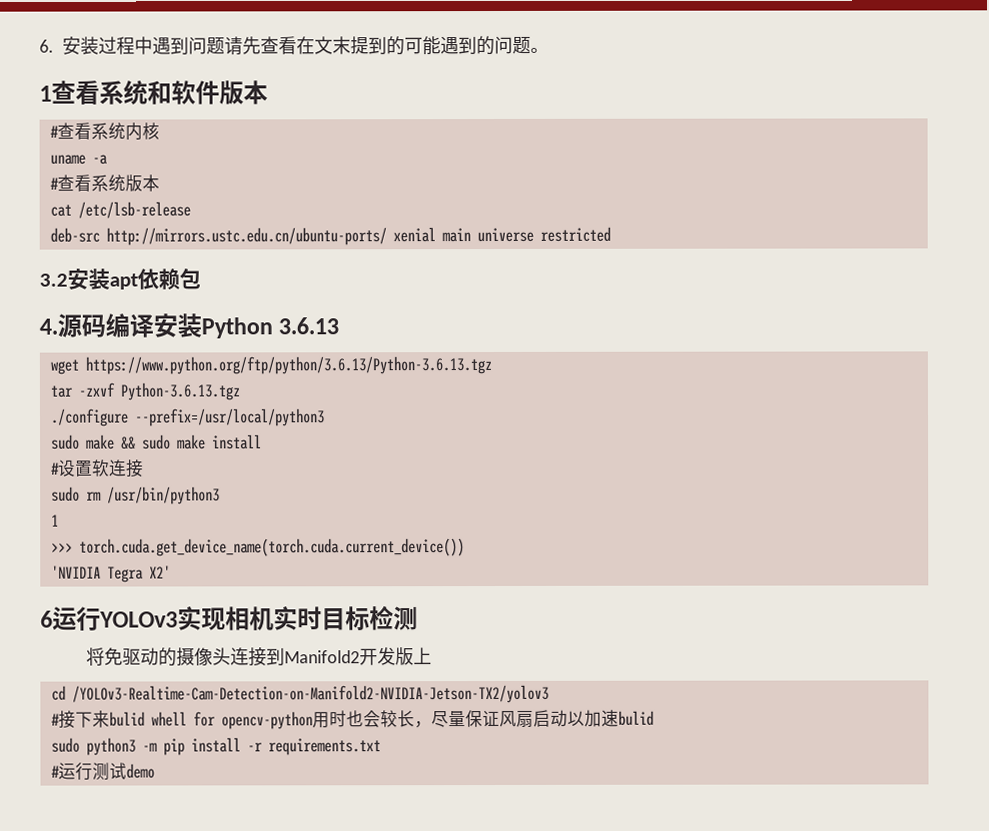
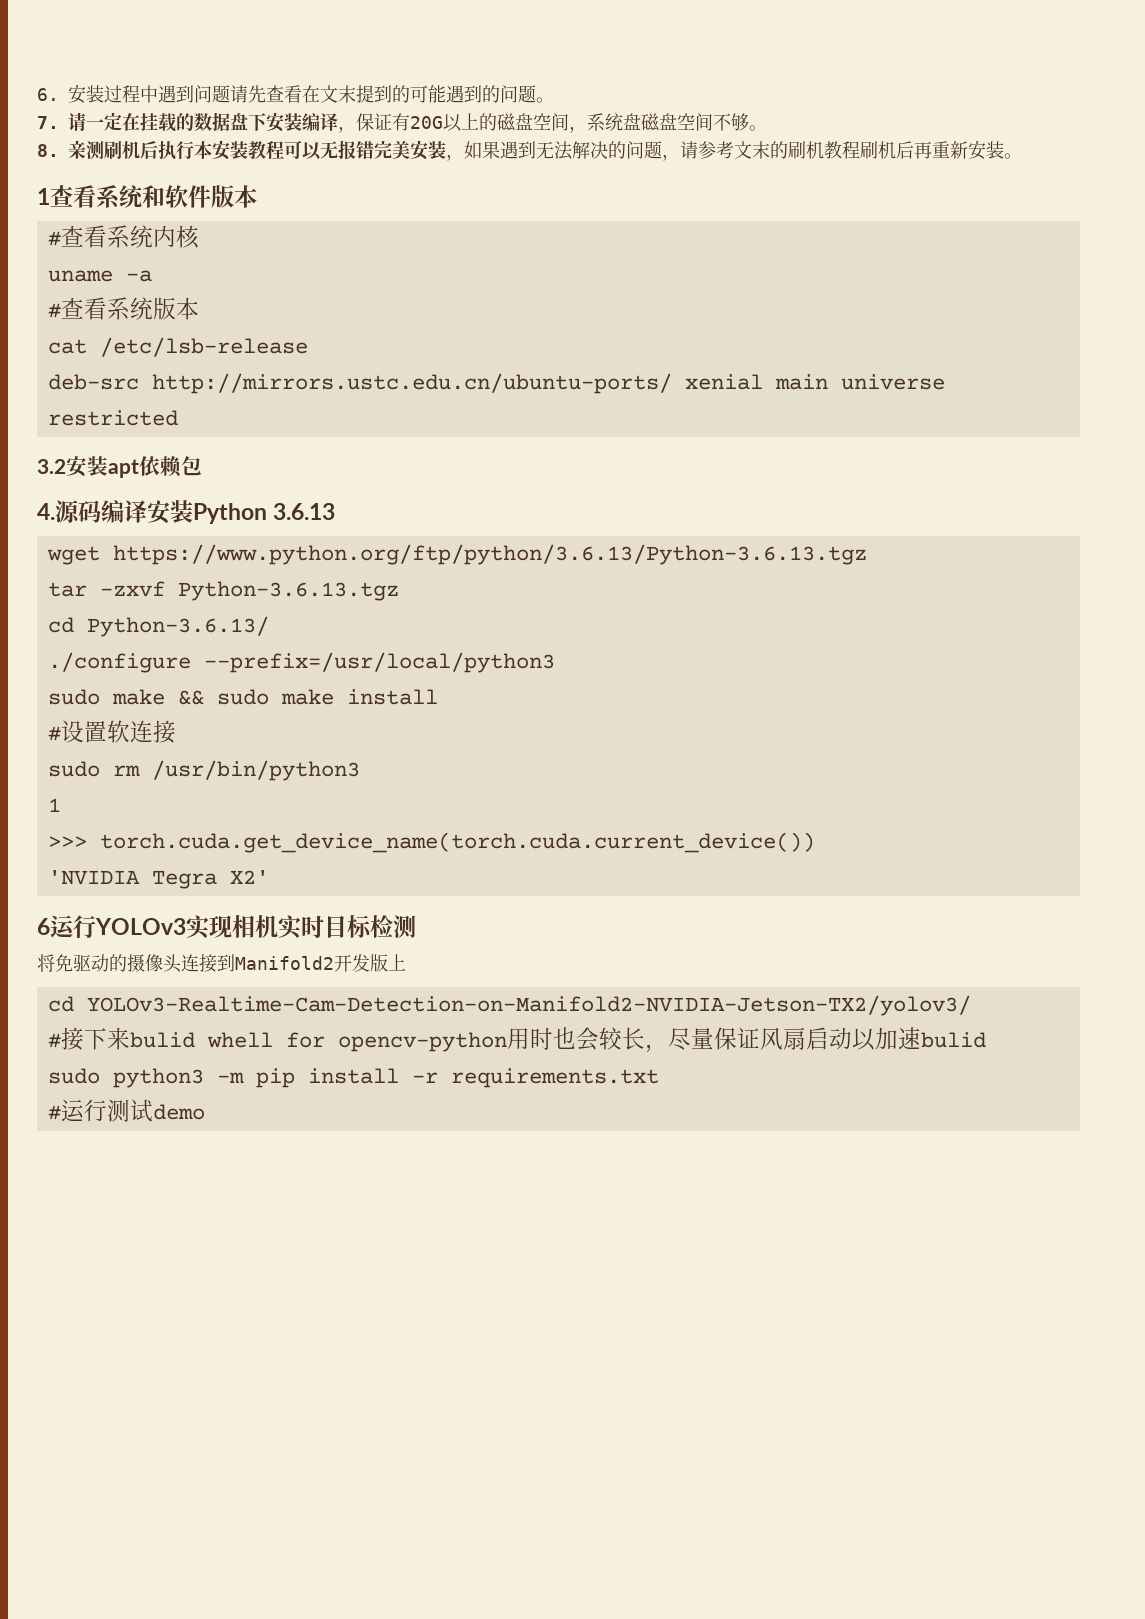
(549, 50) none -> [37,112,767,133] [37,140,1022,161] // 7.请一定在挂载的数据盘下安装编译，保证有20G以上的磁盘空间，系统盘磁盘空间不够。 // 8.亲测刷机后执行本安装教程可以无报错完美安装，如果遇到无法解决的问题，请参考文末的刷机教程刷机后再重新安装。
(240, 391) none -> [47,616,269,637] // cd Python-3.6.13/
[71,684,549,704] /YOLOv3-Realtime-Cam-Detection-on-Manifold2-NVIDIA-Jetson-TX2/yolov3 -> [86,995,971,1016] YOLOv3-Realtime-Cam-Detection-on-Manifold2-NVIDIA-Jetson-TX2/yolov3/

